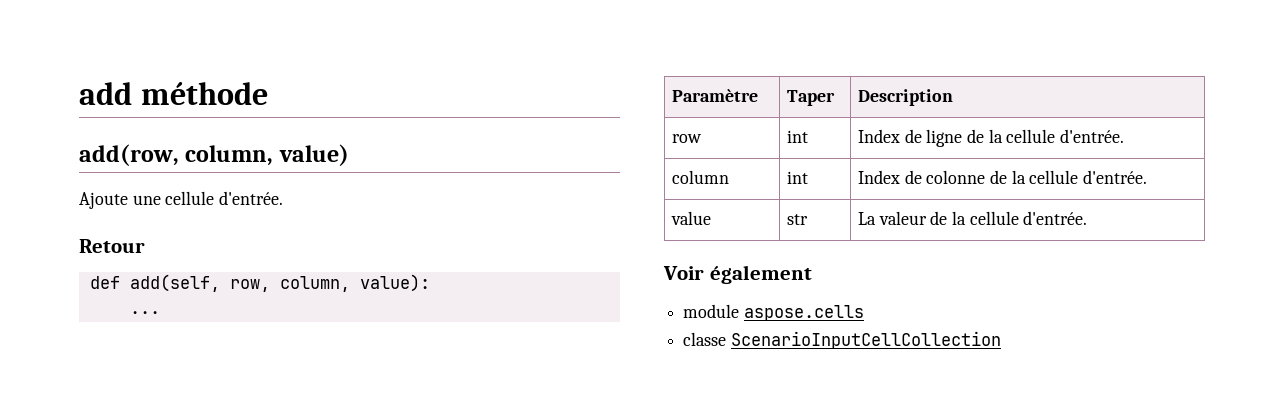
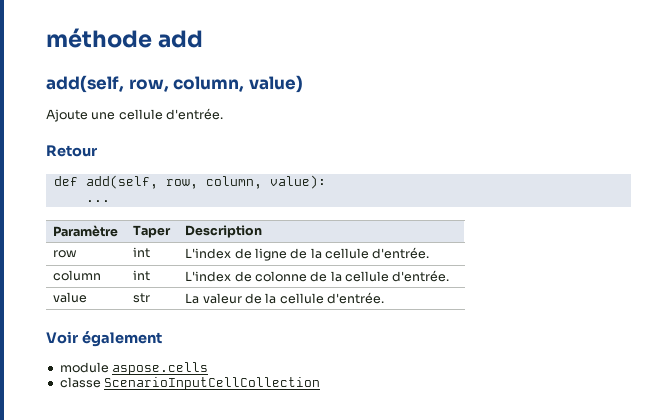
(79, 93) none -> [46,28,152,48] méthode
[140,82,268,105] [79,144,179,166] méthode // add(row, -> [46,75,169,93] // add(self, row,
[857,129,900,143] Index -> [185,248,232,259] L'index
[857,170,900,184] Index -> [185,271,232,282] L'index

